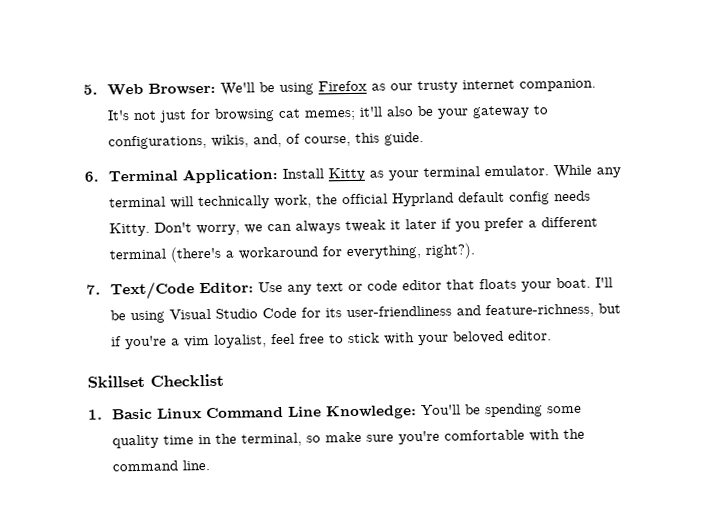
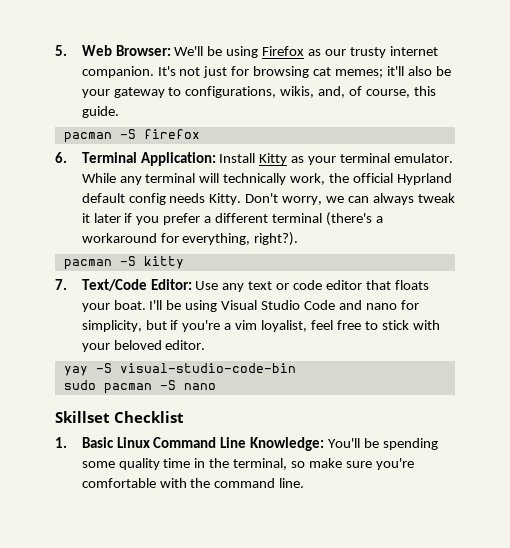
(425, 138) none -> [63,129,200,143] // pacman -S firefox
(476, 251) none -> [63,256,184,270] // pacman -S kitty
[301,303,595,319] for its user-friendliness and feature-richness, -> [338,300,419,310] [81,320,142,332] and nano for simplicity,
(553, 335) none -> [63,363,296,376] [63,380,216,394] // yay -S visual-studio-code-bin // sudo pacman -S nano

